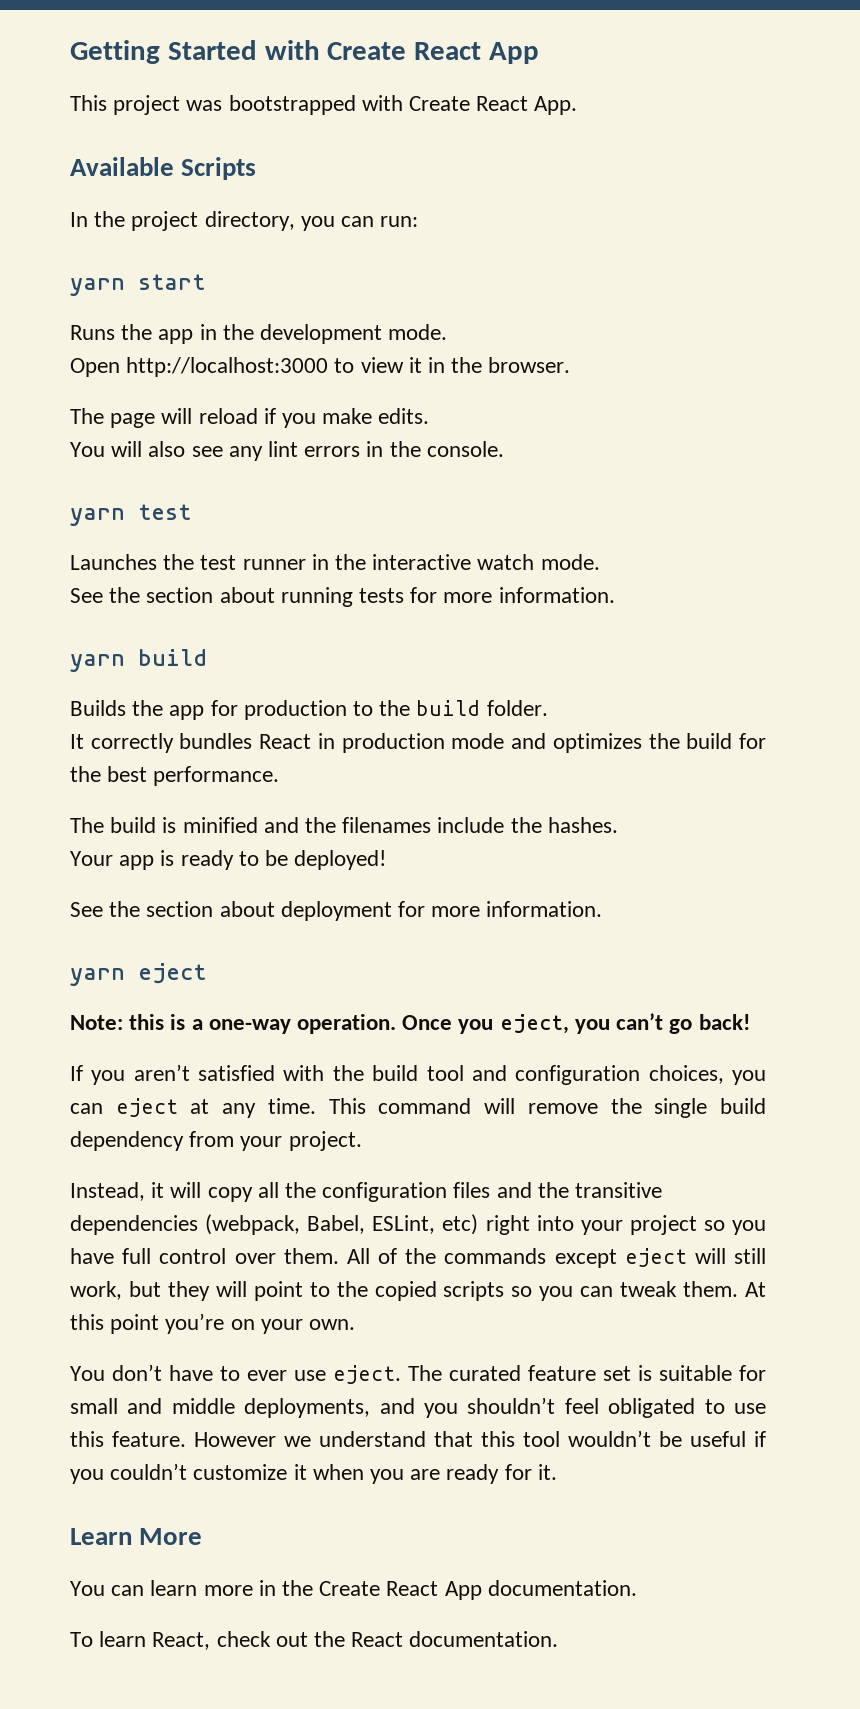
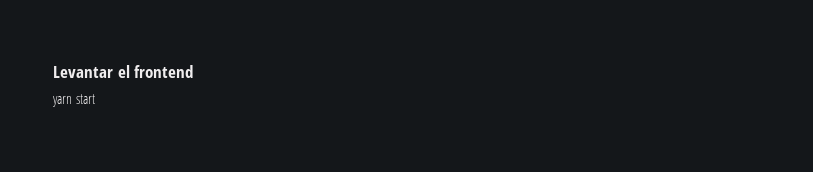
[70,40,540,64] [70,95,578,115] [70,157,257,180] [70,211,419,231] [70,274,205,296] [70,324,448,344] [70,357,571,377] [70,408,430,428] [70,441,504,461] [70,504,191,526] [70,554,600,570] [70,587,615,607] [70,649,207,672] [70,700,548,720] [70,733,767,753] [70,766,280,786] [70,817,618,833] [70,850,387,870] [70,901,603,921] [70,963,206,986] [70,1013,750,1034] [70,1064,766,1085] [70,1098,767,1118] [70,1131,362,1151] [70,1182,663,1202] [70,1214,767,1235] [70,1248,766,1268] [70,1281,767,1301] [70,1313,356,1334] [70,1364,766,1384] [70,1397,766,1418] [70,1430,766,1447] [70,1463,557,1484] [70,1528,203,1545] [70,1580,637,1600] [70,1631,559,1650] Getting Started with Create React App // This project was bootstrapped with Create React App. // Available Scripts // In the project directory, you can run: // yarn start // Runs the app in the development mode. // Open http://localhost:3000 to view it in the browser. // The page will reload if you make edits. // You will also see any lint errors in the console. // yarn test // Launches the test runner in the interactive watch mode. // See the section about running tests for more information. // yarn build // Builds the app for production to the build folder. // It correctly bundles React in production mode and optimizes the build for the best performance. // The build is minified and the filenames include the hashes. // Your app is ready to be deployed! // See the section about deployment for more information. // yarn eject // Note: this is a one-way operation. Once you eject, you can’t go back! // If you aren’t satisfied with the build tool and configuration choices, you can eject at any time. This command will remove the single build dependency from your project. // Instead, it will copy all the configuration files and the transitive dependencies (webpack, Babel, ESLint, etc) right into your project so you have full control over them. All of the commands except eject will still work, but they will point to the copied scripts so you can tweak them. At this point you’re on your own. // You don’t have to ever use eject. The curated feature set is suitable for small and middle deployments, and you shouldn’t feel obligated to use this feature. However we understand that this tool wouldn’t be useful if you couldn’t customize it when you are ready for it. // Learn More // You can learn more in the Create React App documentation. // To learn React, check out the React documentation. -> [53,65,194,78] [52,94,95,107] Levantar el frontend // yarn start

